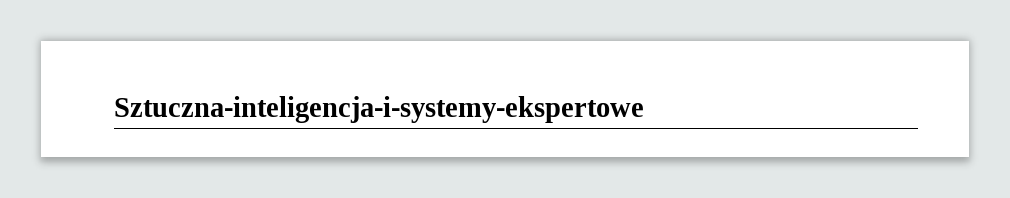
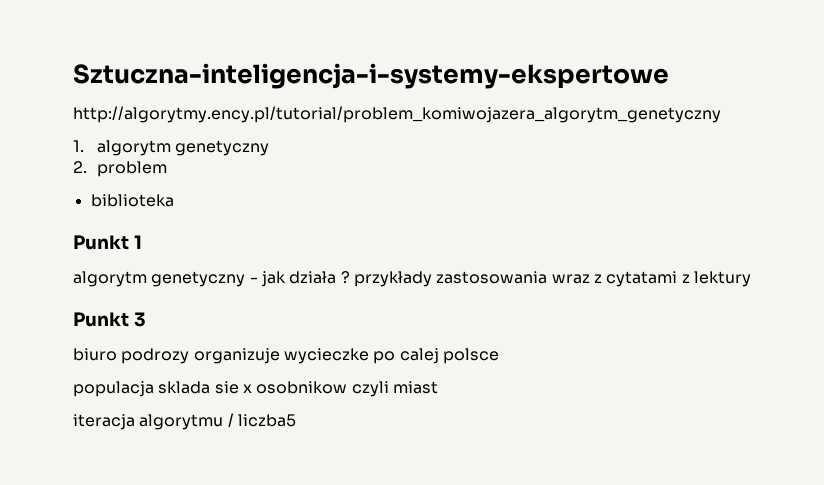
(644, 109) none -> [73,106,721,123] [73,140,270,156] [73,161,167,177] [90,194,174,207] [73,235,142,250] [73,271,751,287] [73,312,146,327] [73,348,499,364] [73,381,438,397] [73,413,296,430] // http://algorytmy.ency.pl/tutorial/problem_komiwojazera_algorytm_genetyczny // 1. algorytm genetyczny // 2. problem // biblioteka // Punkt 1 // algorytm genetyczny - jak działa ? przykłady zastosowania wraz z cytatami z lektury // Punkt 3 // biuro podrozy organizuje wycieczke po calej polsce // populacja sklada sie x osobnikow czyli miast // iteracja algorytmu / liczba5

